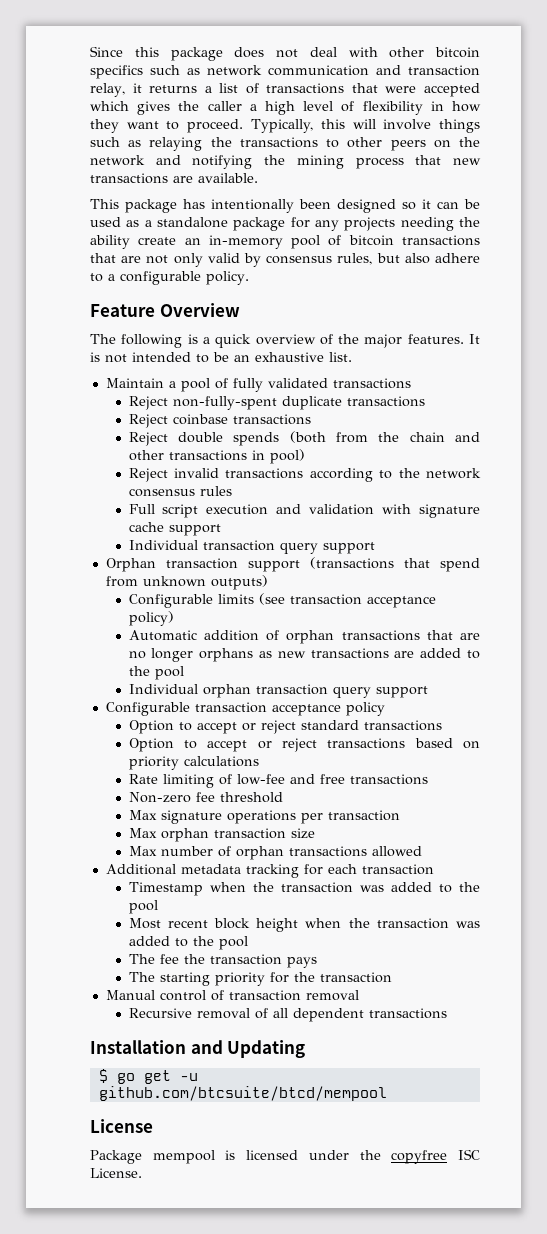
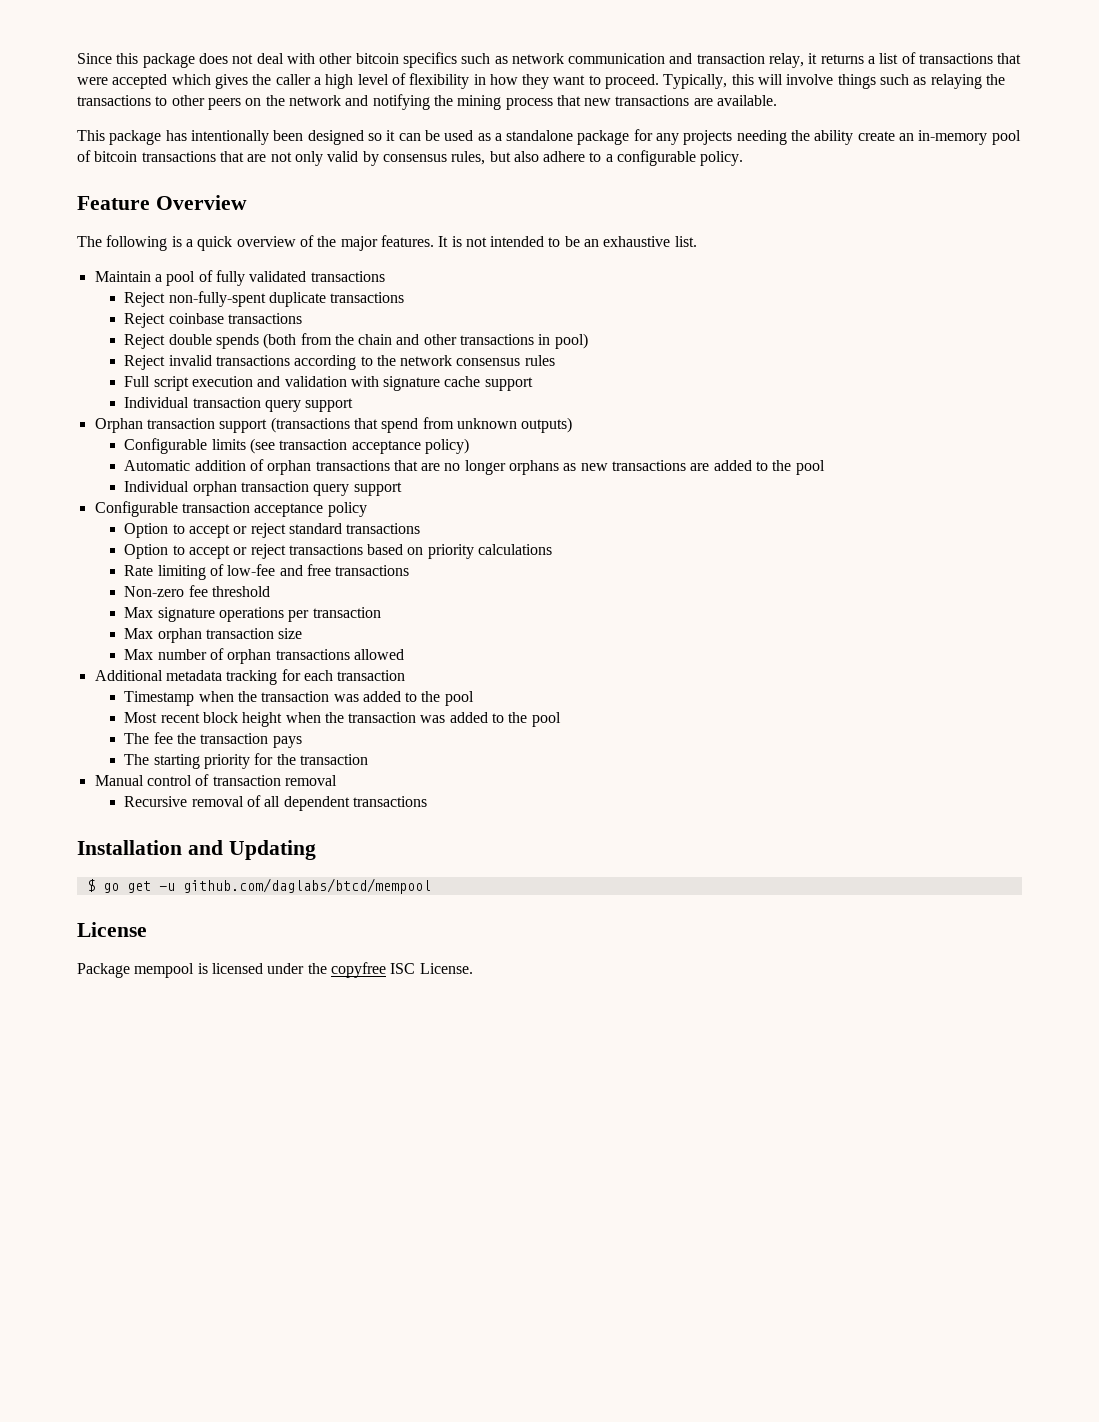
[98,1086,387,1101] github.com/btcsuite/btcd/mempool -> [182,878,431,894] github.com/daglabs/btcd/mempool

